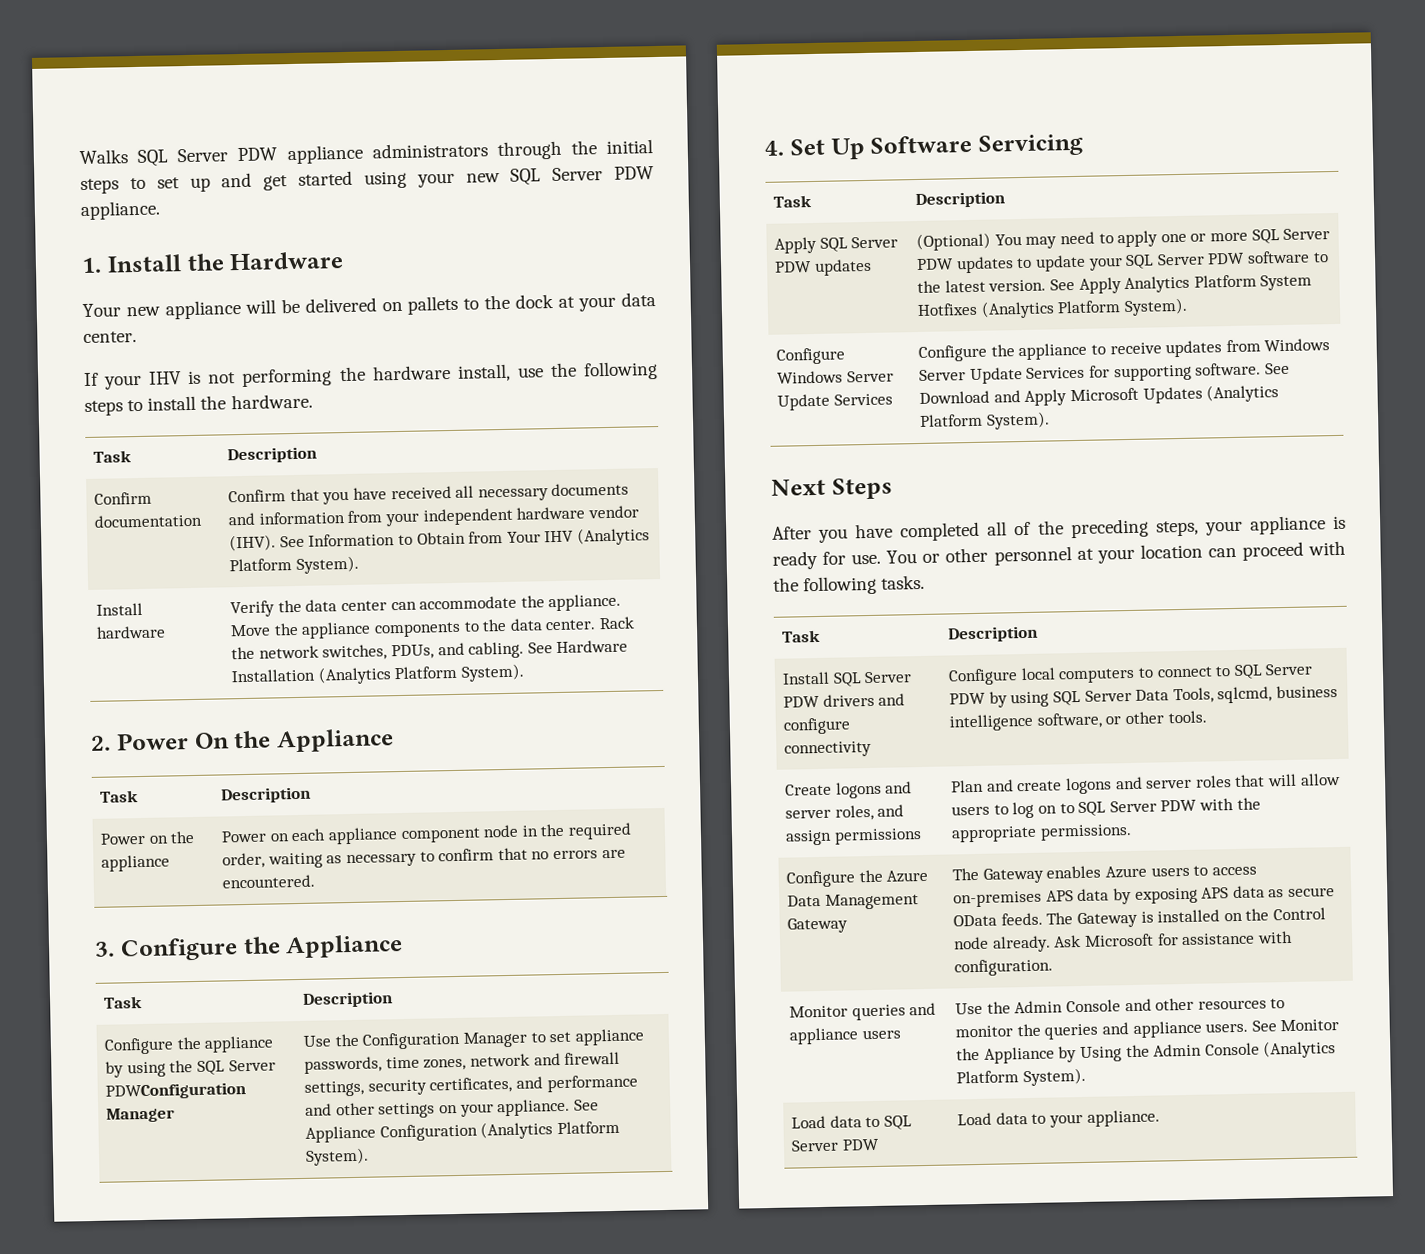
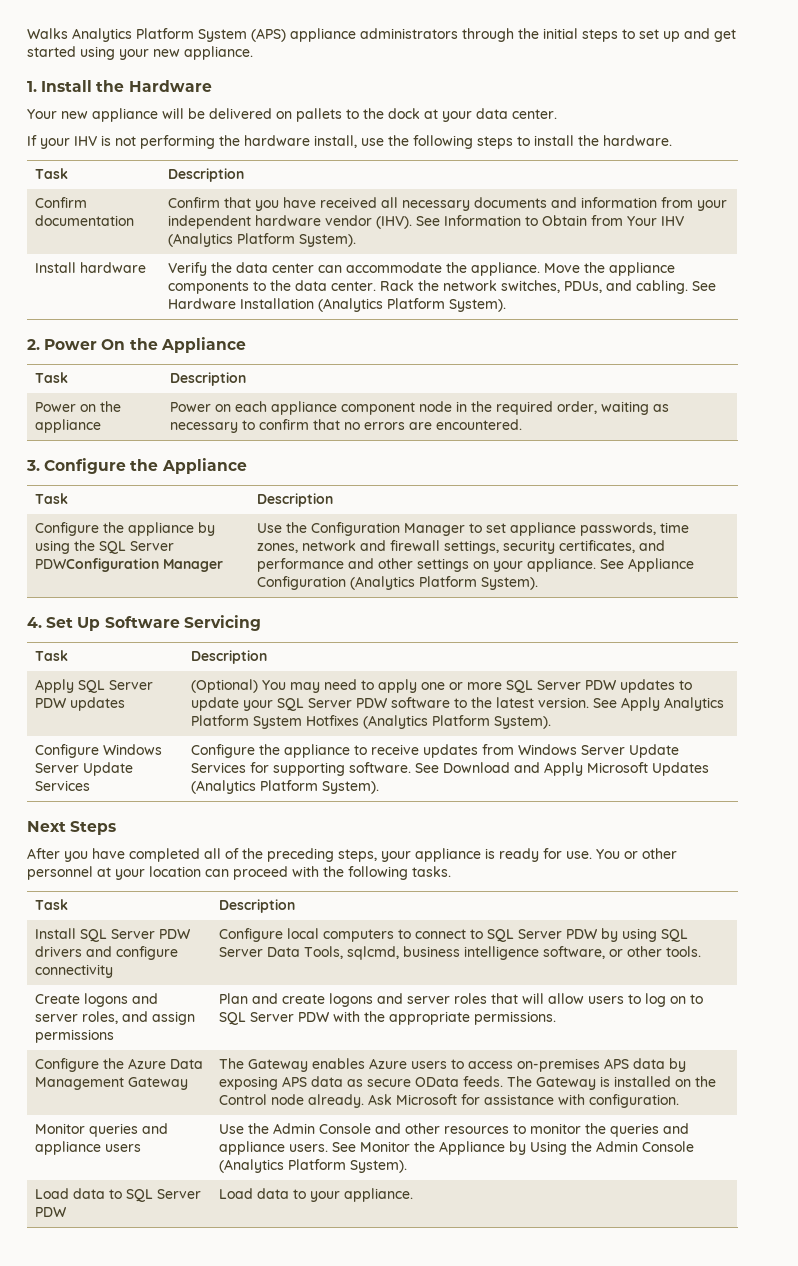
[137,147,278,167] SQL Server PDW -> [72,28,286,42] Analytics Platform System (APS)
[510,166,654,186] SQL Server PDW -> (180, 53) none

